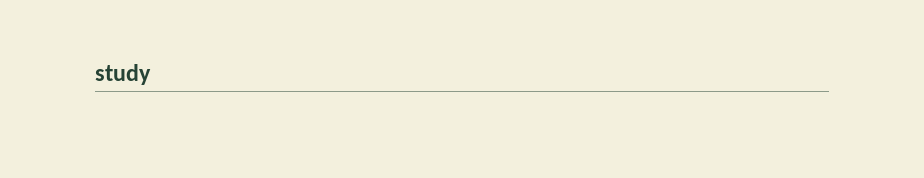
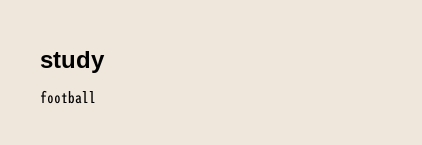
(151, 74) none -> [40,90,96,104] // football

